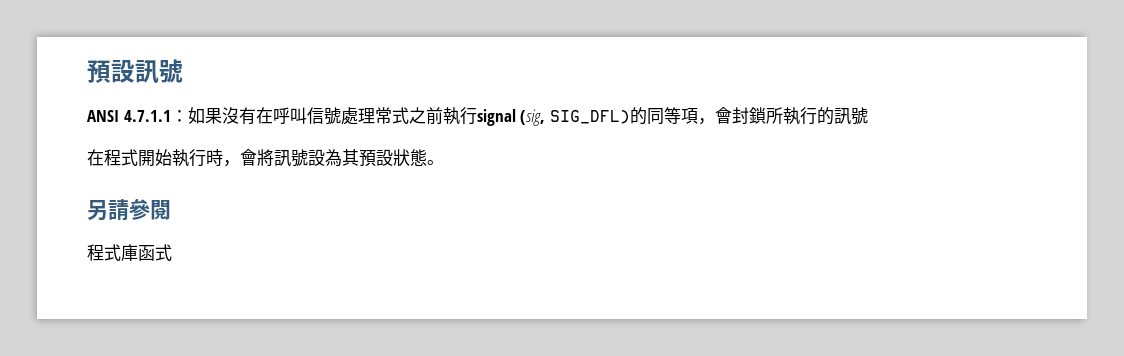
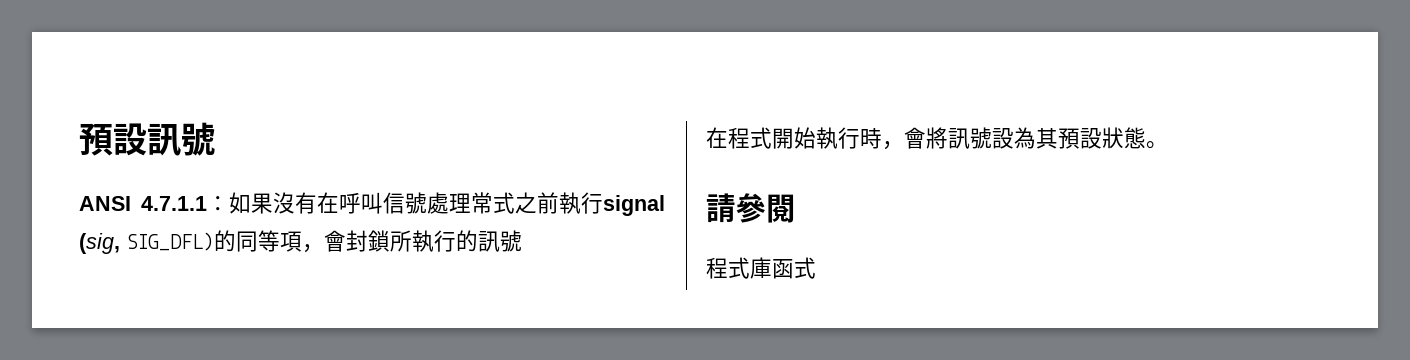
[87,200,108,221] 另 -> (1168, 145) none

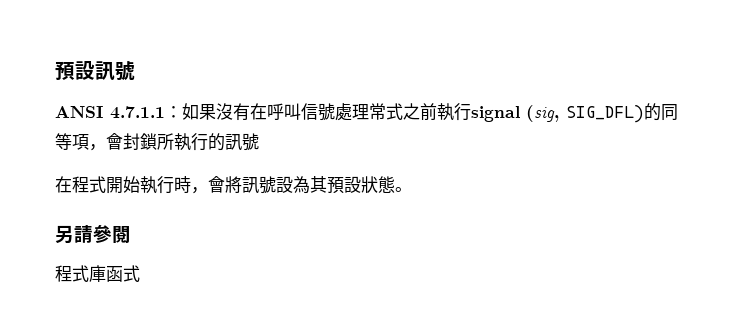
(1168, 145) none -> [55,225,74,244] 另

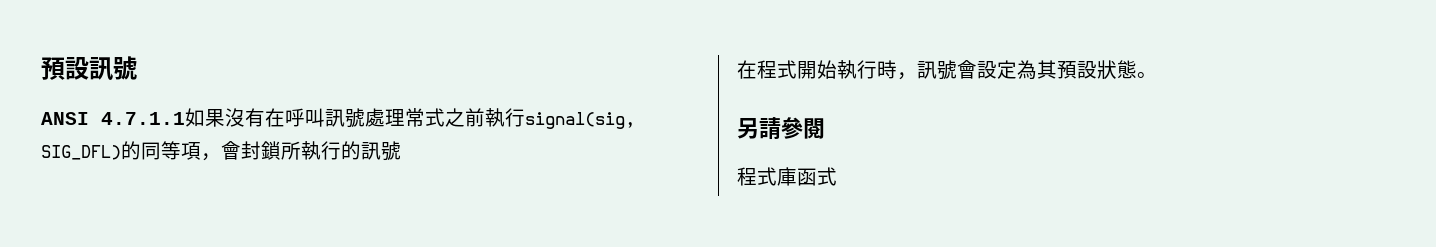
[164,106,182,118] ： -> (185, 118) none
[300,103,318,120] 信 -> [325,109,345,127] 訊
[470,105,560,122] signal (sig, -> [525,112,635,129] signal(sig,
[208,176,293,194] 會將訊號設 -> [917,60,1017,80] 訊號會設定

